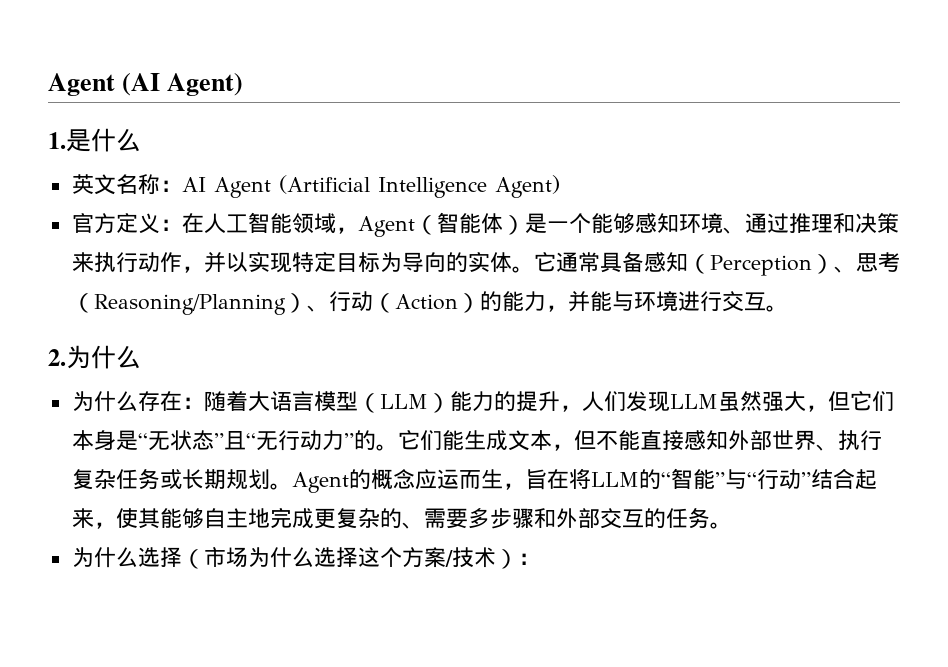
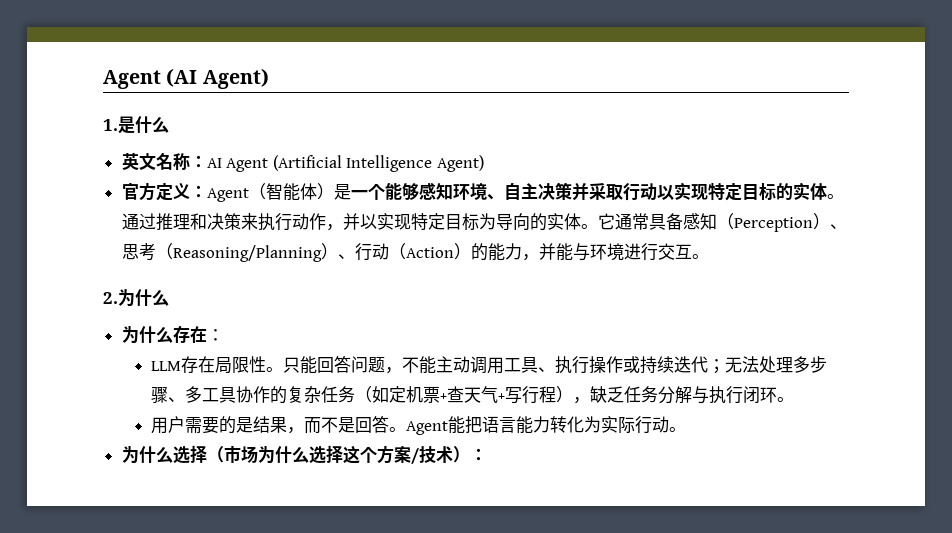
[181,212,358,234] 在人工智能领域， -> (207, 191) none
(745, 230) none -> [503,182,844,201] 自主决策并采取行动以实现特定目标的实体。
[203,391,894,413] [71,430,882,451] [71,468,877,493] [71,507,710,529] 随着大语言模型（LLM）能力的提升，人们发现LLM虽然强大，但它们本身是“无状态”且“无行动力”的。它们能生成文本，但不能直接感知外部世界、执行复杂任务或长期规划。Agent的概念应运而生，旨在将LLM的“智能”与“行动”结合起来，使其能够自主地完成更复杂的、需要多步骤和外部交互的任务 -> [151,355,828,374] [151,386,795,404] [151,415,670,435] // LLM存在局限性。只能回答问题，不能主动调用工具、执行操作或持续迭代；无法处理多步骤、多工具协作的复杂任务（如定机票+查天气+写行程），缺乏任务分解与执行闭环。 // 用户需要的是结果，而不是回答。Agent能把语言能力转化为实际行动

